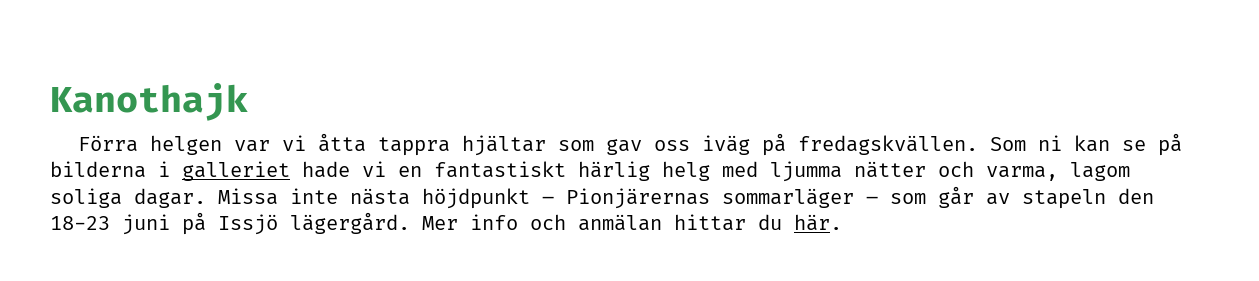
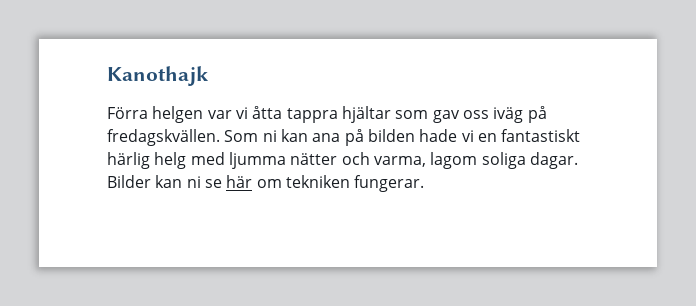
[1121,133,1182,156] [50,161,290,181] se på bilderna i galleriet -> [312,129,415,146] ana på bilden
[218,186,1154,209] [50,212,842,235] Missa inte nästa höjdpunkt – Pionjärernas sommarläger – som går av stapeln den 18-23 juni på Issjö lägergård. Mer info och anmälan hittar du här. -> [107,175,425,192] Bilder kan ni se här om tekniken fungerar.

